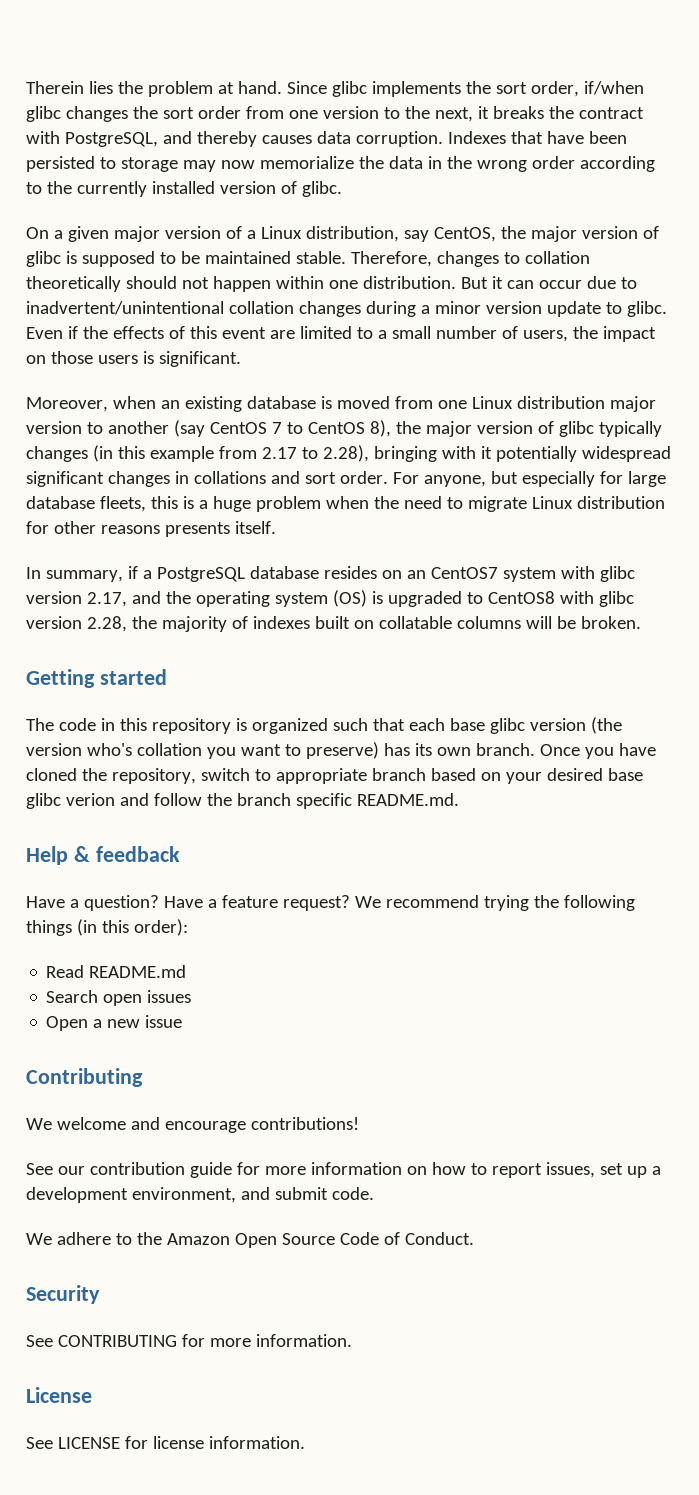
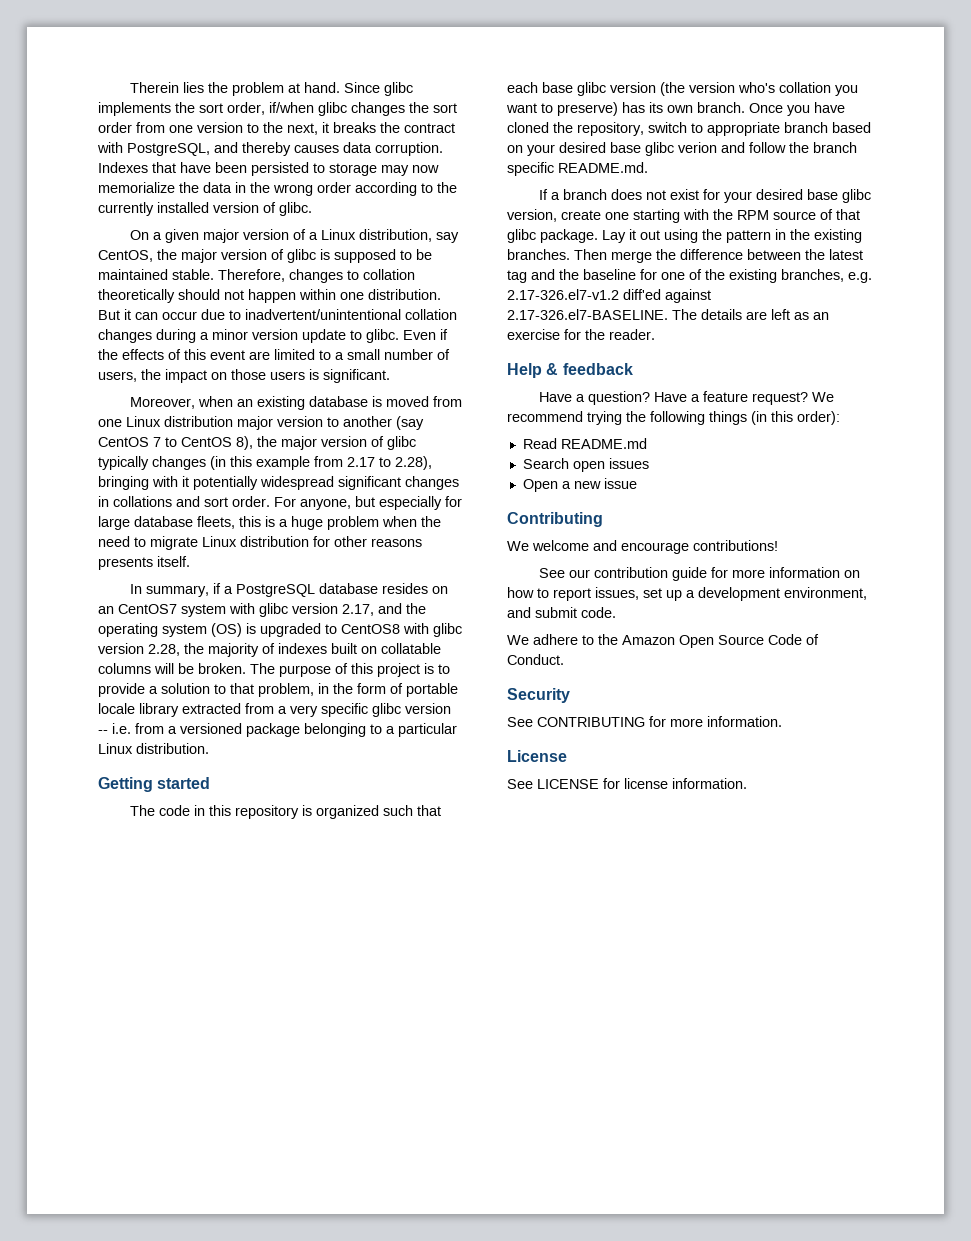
(641, 622) none -> [250,663,450,677] [98,683,458,697] [98,703,451,717] [98,723,457,737] [98,743,209,754] The purpose of this project is to provide a solution to that problem, in the form of portable locale library extracted from a very specific glibc version -- i.e. from a versioned package belonging to a particular Linux distribution.
(459, 799) none -> [539,189,872,203] [507,209,860,223] [507,229,862,243] [507,249,863,263] [507,269,872,283] [507,289,711,303] [507,309,829,320] [507,329,655,340] // If a branch does not exist for your desired base glibc version, create one starting with the RPM source of that glibc package. Lay it out using the pattern in the existing branches. Then merge the difference between the latest tag and the baseline for one of the existing branches, e.g. 2.17-326.el7-v1.2 diff'ed against 2.17-326.el7-BASELINE. The details are left as an exercise for the reader.

